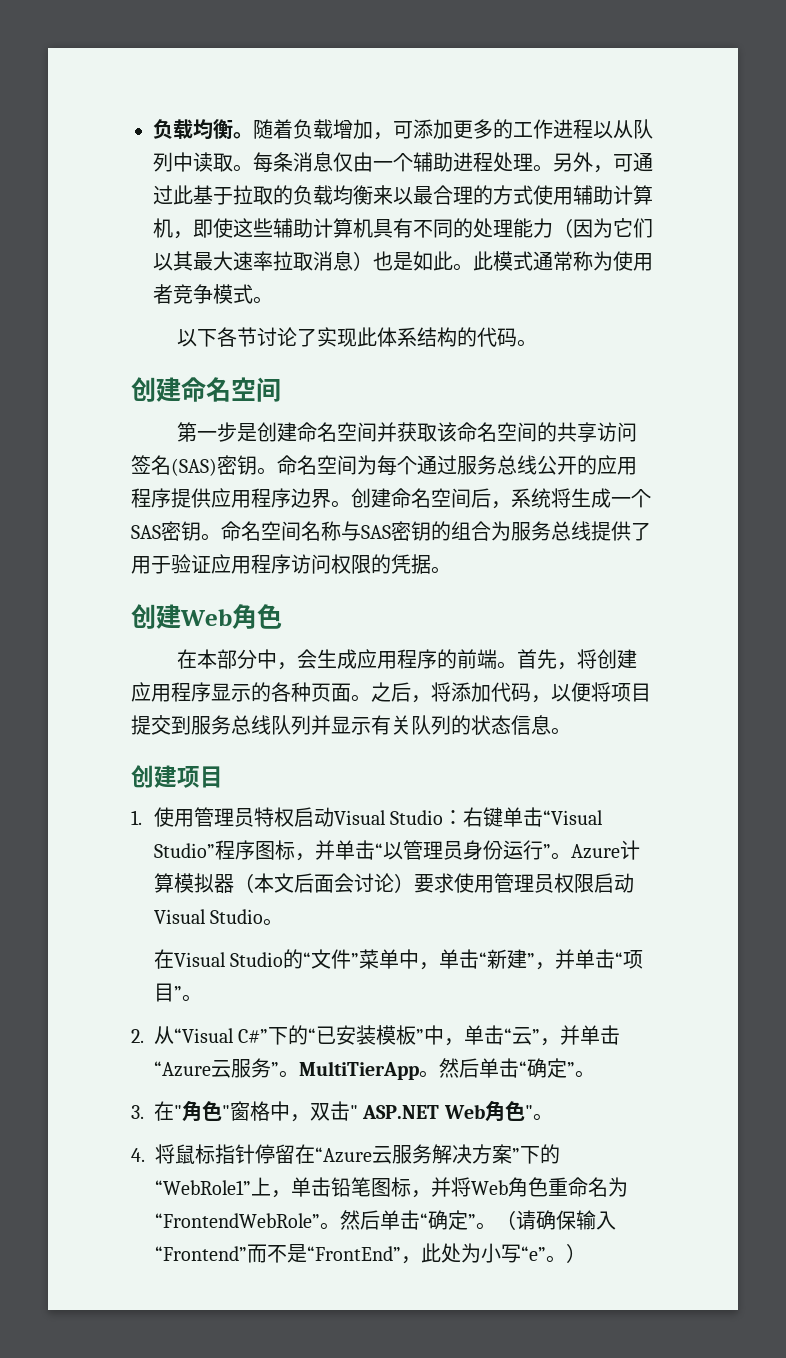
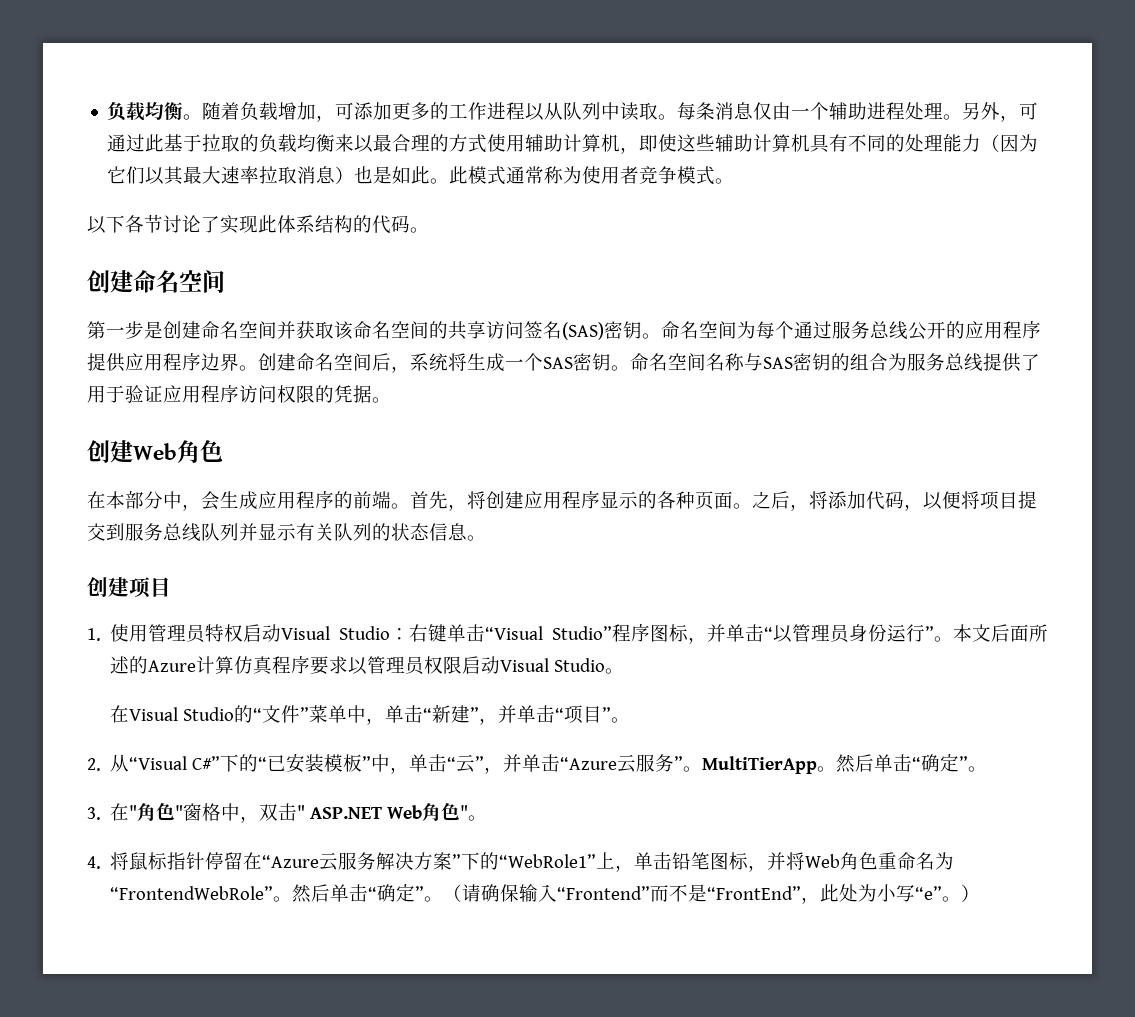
[570,840,640,860] [153,873,494,893] Azure计算模拟器（本文后面会讨论）要求使用 -> [953,624,1048,642] [110,656,368,675] 本文后面所述的Azure计算仿真程序要求以

